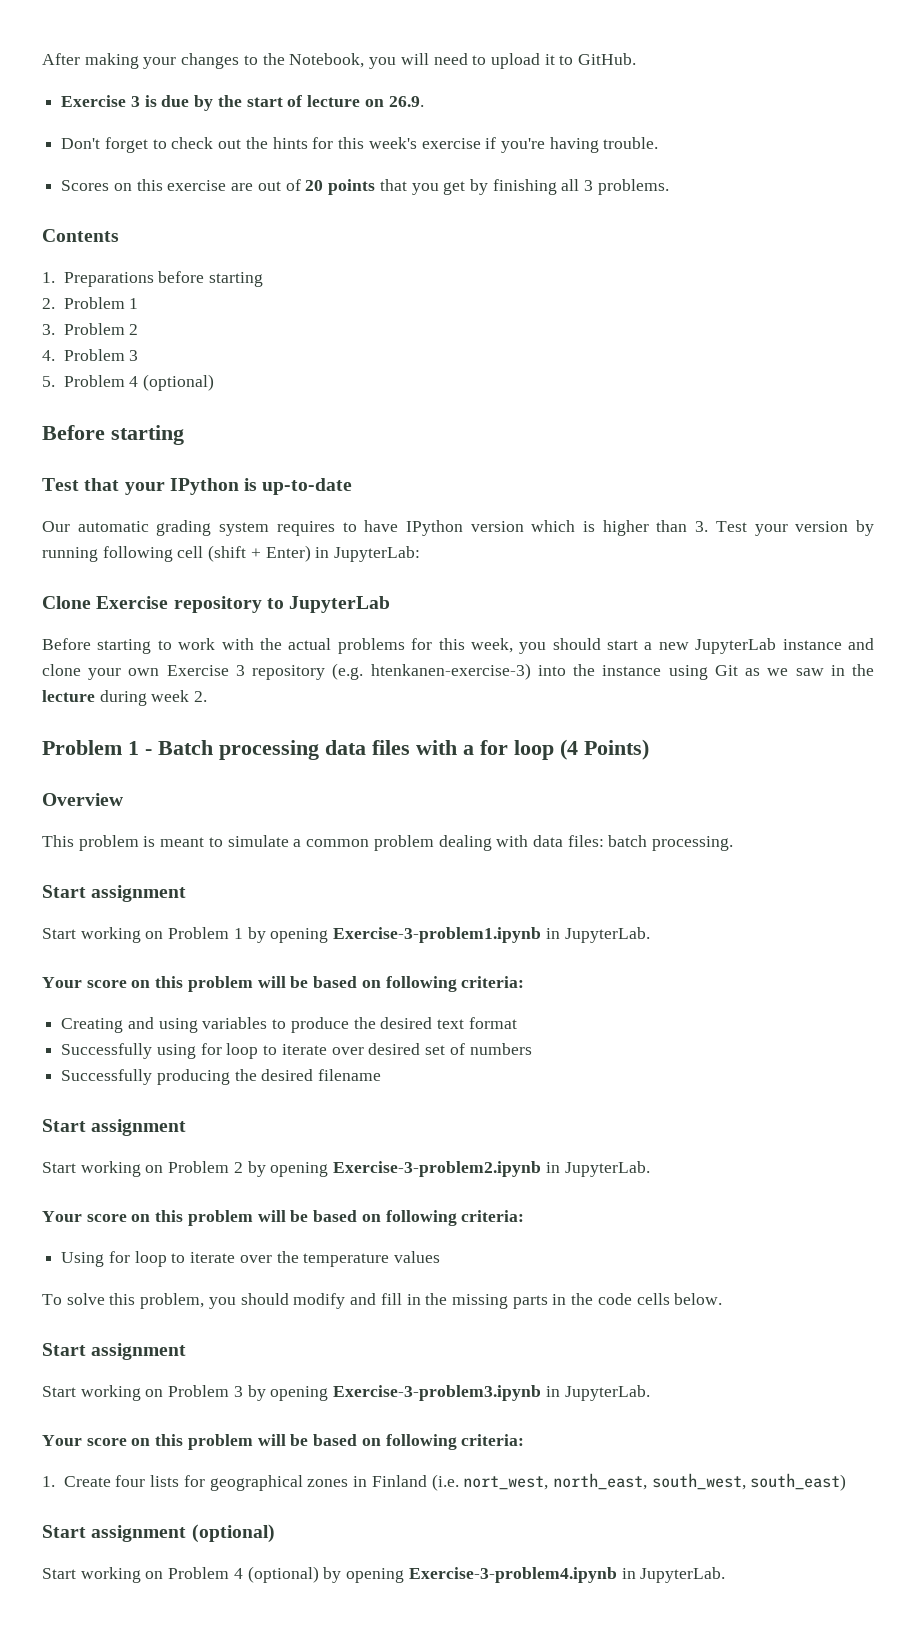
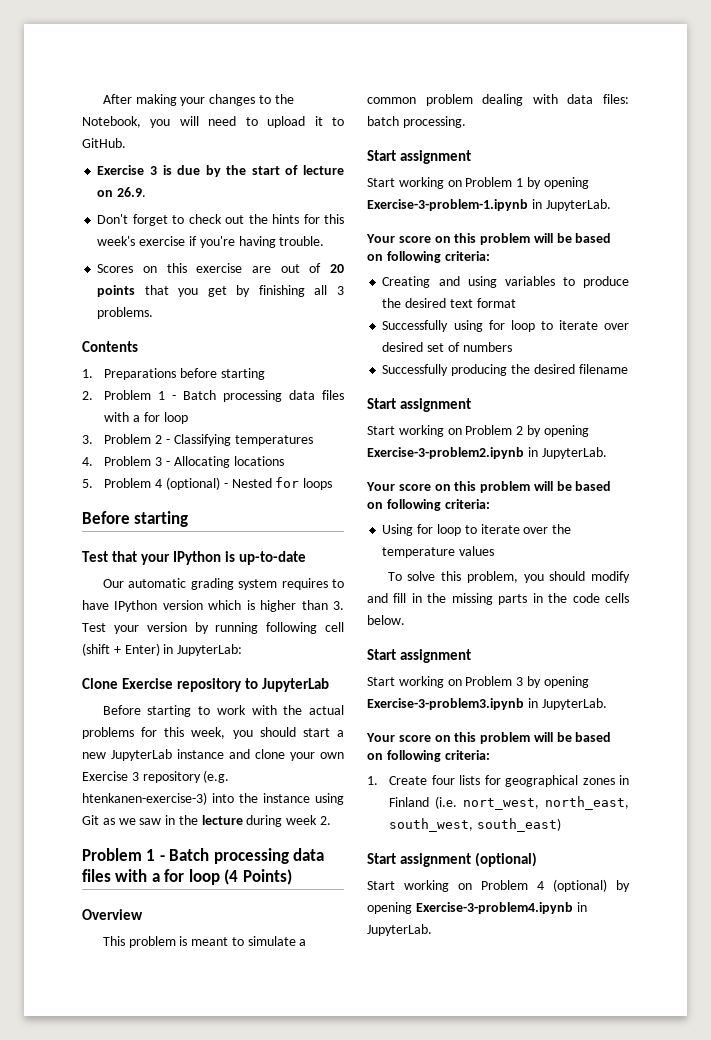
(139, 303) none -> [172,390,344,402] [104,412,188,424] - Batch processing data files with a for loop
(139, 329) none -> [166,434,313,446] - Classifying temperatures
(139, 355) none -> [166,456,284,468] - Allocating locations
(215, 382) none -> [223,477,333,490] - Nested for loops
[333,927,542,943] Exercise-3-problem1.ipynb -> [367,199,528,211] Exercise-3-problem-1.ipynb

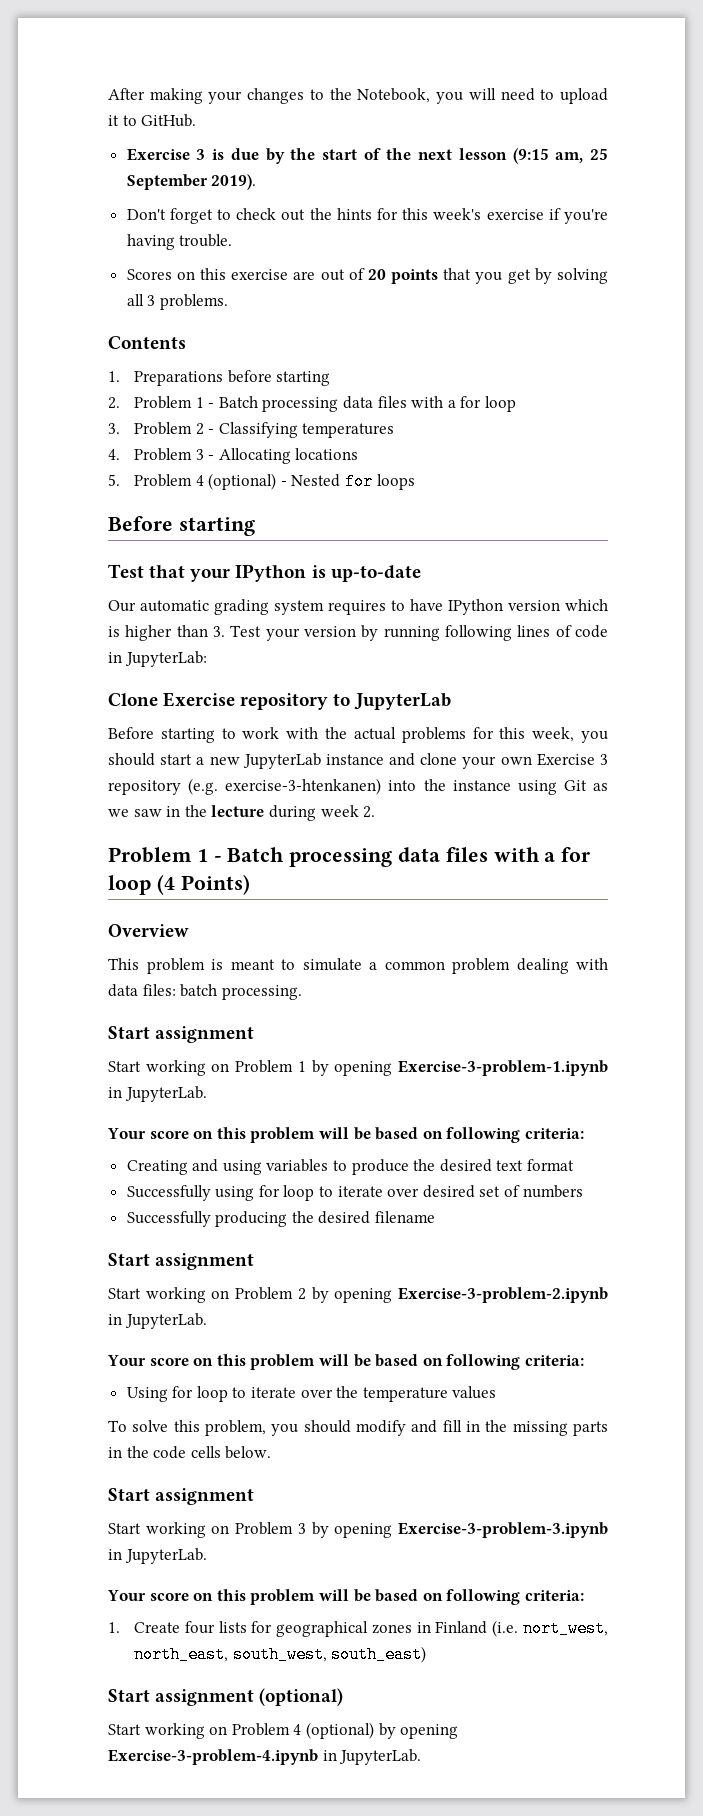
[303,165,344,175] [97,187,147,197] lecture on 26.9. -> [386,148,608,164] [126,174,257,190] the next lesson (9:15 am, 25 September 2019).
[258,285,305,297] finishing -> [557,268,608,284] solving
[325,622,344,632] [82,643,160,656] cell (shift + Enter) -> [517,625,608,638] lines of code
[82,792,207,805] htenkanen-exercise-3) -> [225,778,382,795] exercise-3-htenkanen)
[367,447,524,459] Exercise-3-problem2.ipynb -> [398,1287,608,1303] Exercise-3-problem-2.ipynb
[367,698,524,710] Exercise-3-problem3.ipynb -> [398,1522,608,1538] Exercise-3-problem-3.ipynb
[415,902,573,914] Exercise-3-problem4.ipynb -> [108,1749,318,1765] Exercise-3-problem-4.ipynb

